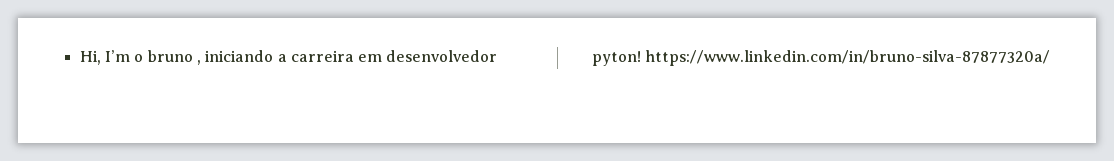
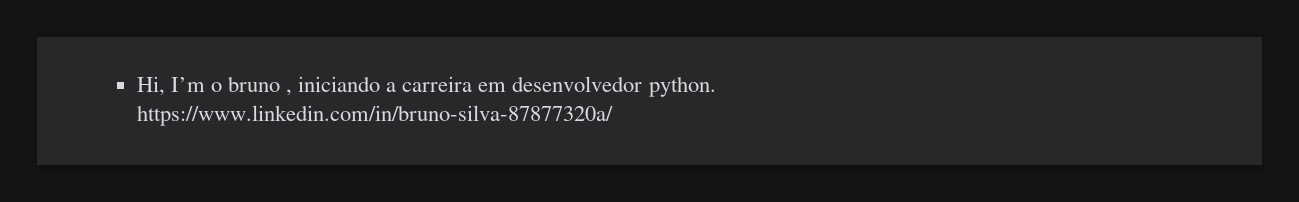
[591,51,641,66] pyton! -> [648,76,716,97] python.

